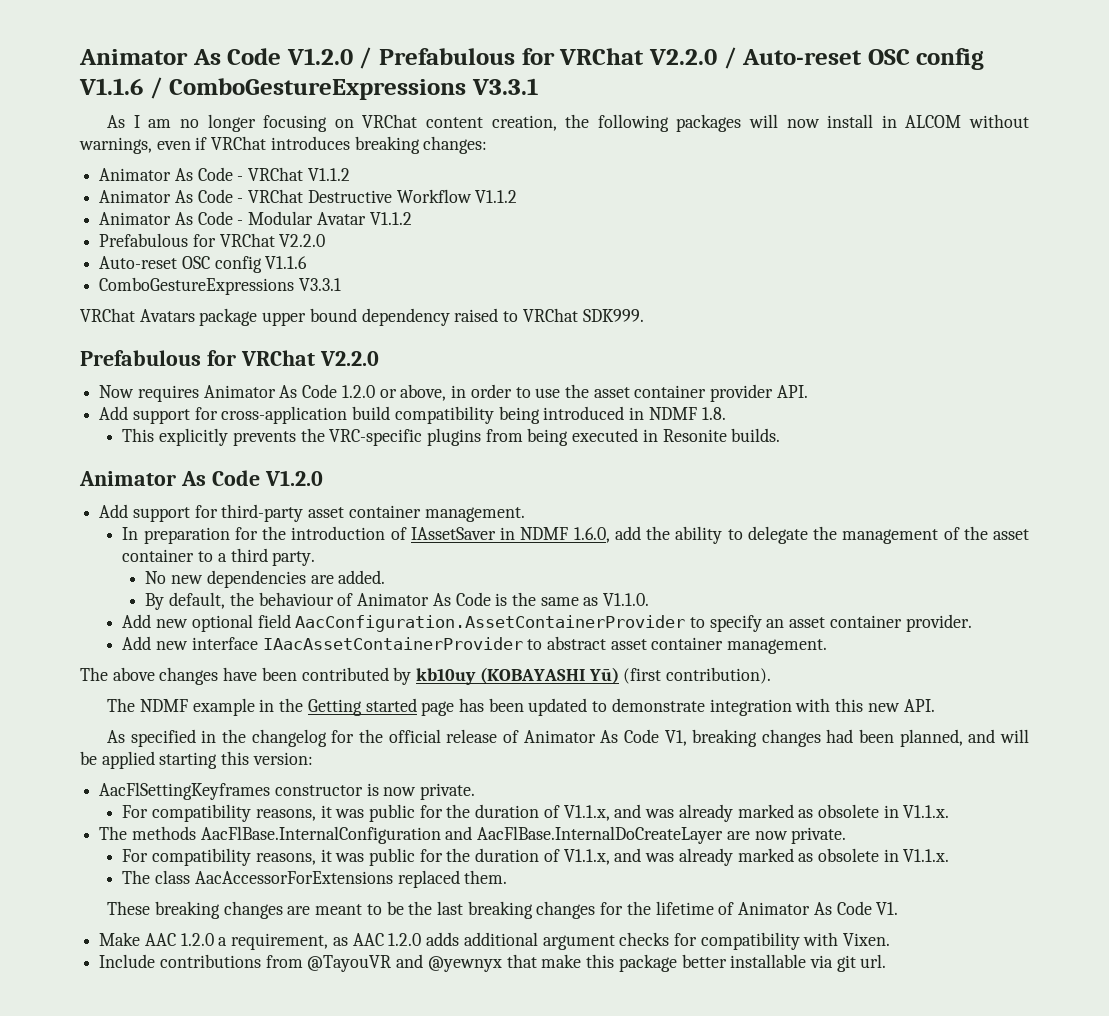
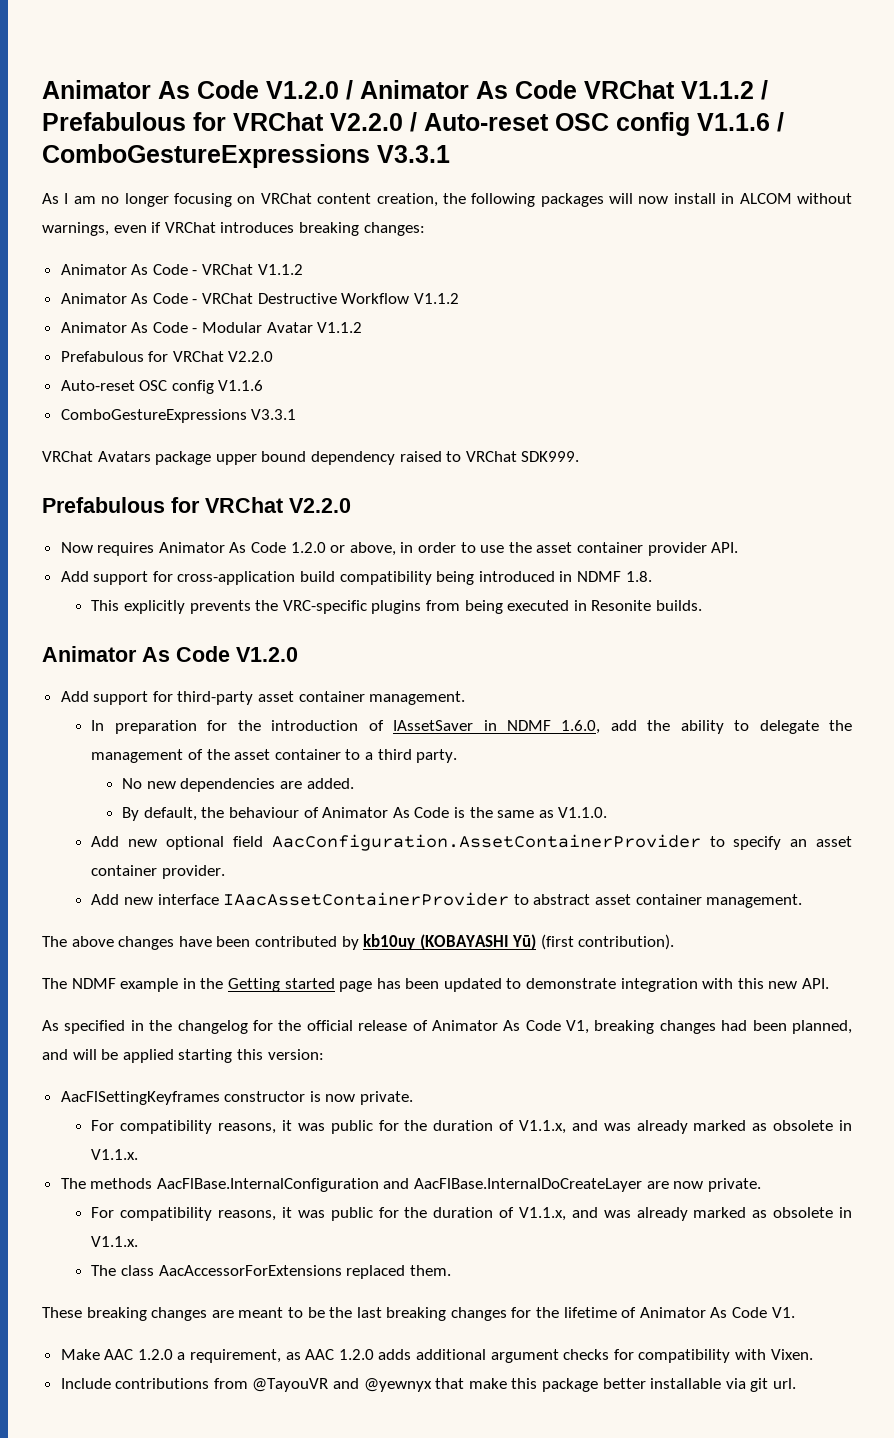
(373, 58) none -> [360,80,768,100] Animator As Code VRChat V1.1.2 /

